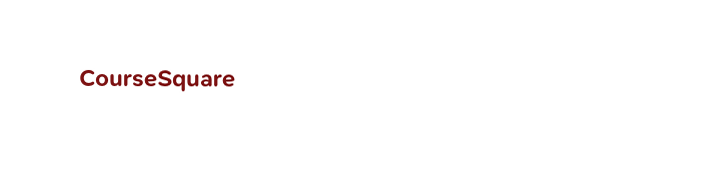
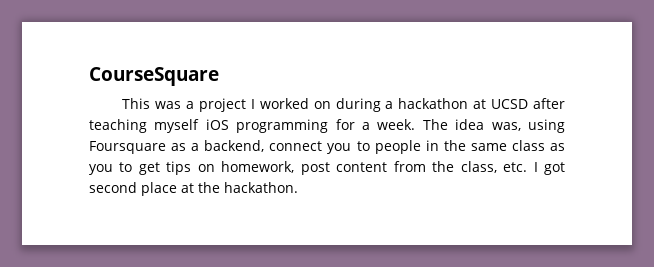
(236, 80) none -> [122,98,565,112] [89,119,565,133] [89,140,565,154] [89,161,565,175] [89,182,298,196] // This was a project I worked on during a hackathon at UCSD after teaching myself iOS programming for a week. The idea was, using Foursquare as a backend, connect you to people in the same class as you to get tips on homework, post content from the class, etc. I got second place at the hackathon.

